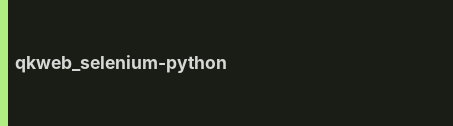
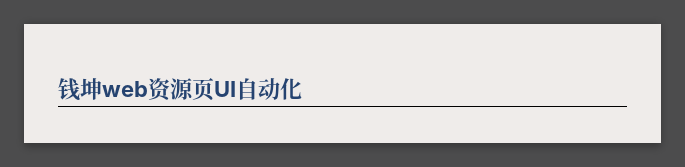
[15,55,227,73] qkweb_selenium-python -> [58,78,302,102] 钱坤web资源页UI自动化

